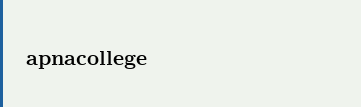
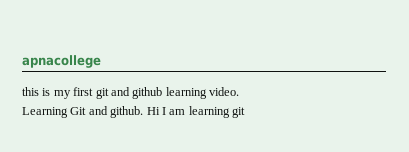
(147, 60) none -> [22,87,239,99] [22,106,245,118] // this is my first git and github learning video. // Learning Git and github. Hi I am learning git

